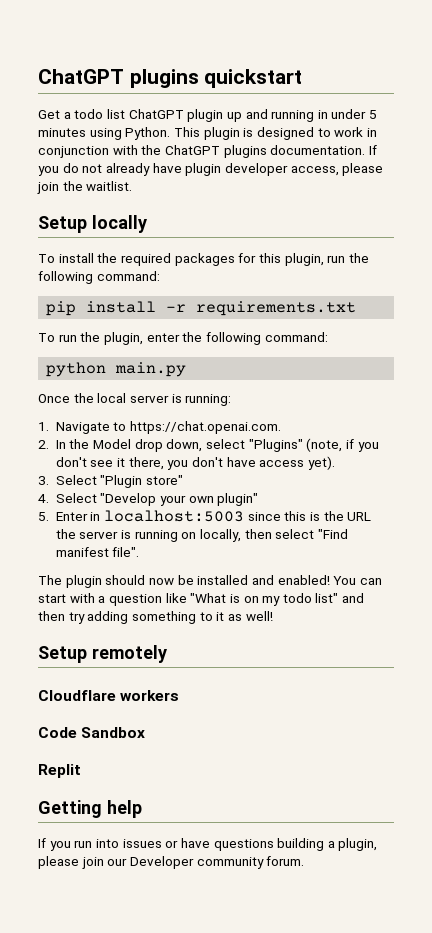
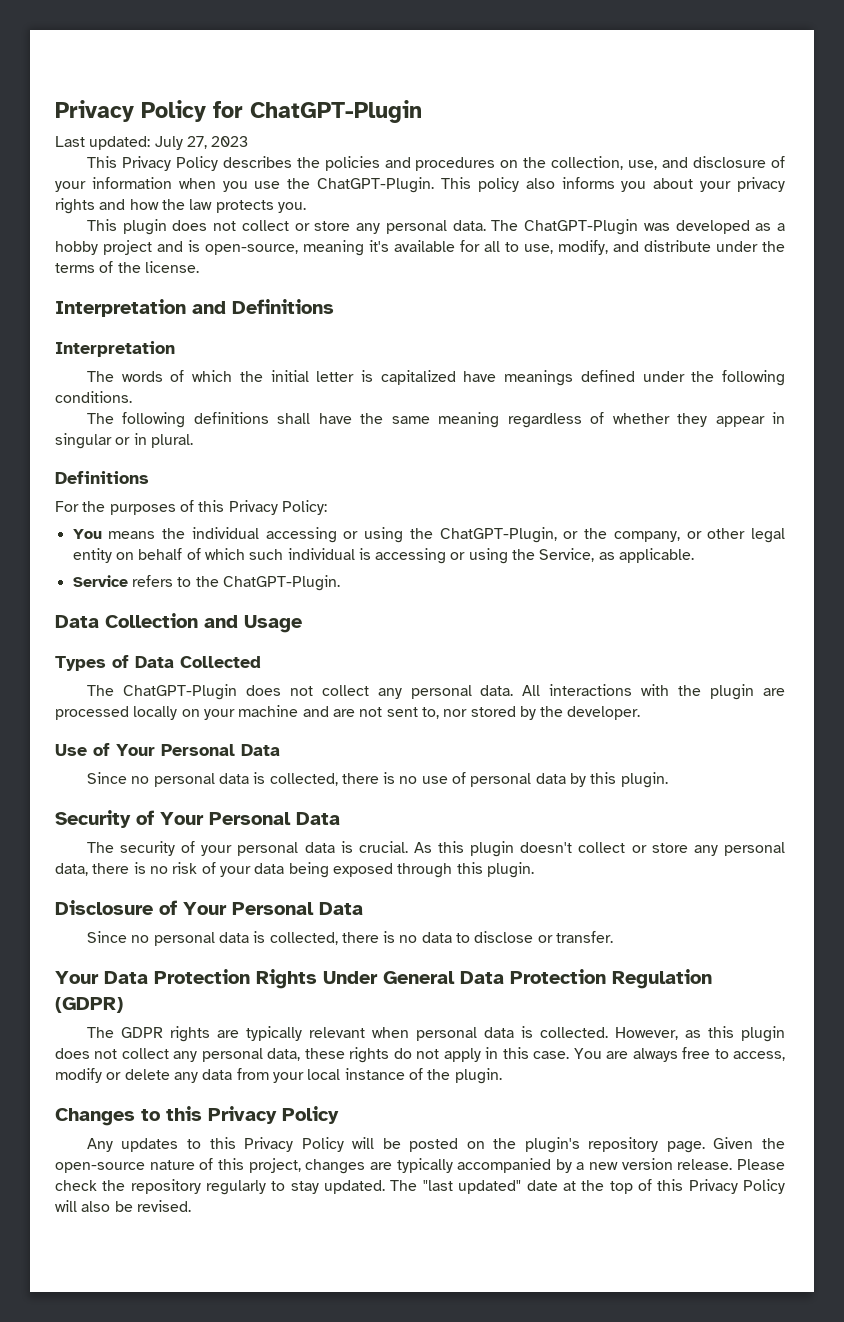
[38,69,303,88] [38,109,378,122] [38,127,377,140] [38,145,377,158] [38,163,384,176] [37,181,133,194] [38,215,147,233] [38,253,369,266] [38,271,160,284] [46,301,357,316] [38,332,328,345] [46,362,187,377] [38,393,232,406] [38,421,282,434] [38,438,379,452] [55,456,335,470] [38,475,184,488] [38,493,259,506] [38,510,372,522] [55,529,348,542] [55,547,140,557] [38,575,382,588] [38,593,365,606] [38,611,273,624] [38,645,167,663] [38,690,180,701] [38,727,146,738] [38,764,81,778] [38,800,142,818] [38,838,378,851] [38,856,305,869] ChatGPT plugins quickstart // Get a todo list ChatGPT plugin up and running in under 5 minutes using Python. This plugin is designed to work in conjunction with the ChatGPT plugins documentation. If you do not already have plugin developer access, please join the waitlist. // Setup locally // To install the required packages for this plugin, run the following command: // pip install -r requirements.txt // To run the plugin, enter the following command: // python main.py // Once the local server is running: // 1. Navigate to https://chat.openai.com. // 2. In the Model drop down, select "Plugins" (note, if you don't see it there, you don't have access yet). // 3. Select "Plugin store" // 4. Select "Develop your own plugin" // 5. Enter in localhost:5003 since this is the URL the server is running on locally, then select "Find manifest file". // The plugin should now be installed and enabled! You can start with a question like "What is on my todo list" and then try adding something to it as well! // Setup remotely // Cloudflare workers // Code Sandbox // Replit // Getting help // If you run into issues or have questions building a plugin, please join our Developer community forum. -> [55,100,422,123] [55,136,249,150] [86,156,785,171] [55,177,785,193] [55,198,306,214] [86,219,785,235] [55,240,785,256] [55,261,199,273] [55,299,334,317] [55,341,175,357] [86,370,785,386] [55,391,132,403] [86,412,785,428] [55,433,193,449] [55,471,149,484] [55,500,327,515] [72,527,785,543] [72,548,695,564] [72,575,340,591] [55,613,302,633] [55,655,261,671] [86,684,785,700] [55,705,641,720] [55,743,280,756] [86,772,668,788] [55,810,340,828] [86,841,786,857] [55,862,534,878] [55,900,363,915] [86,931,614,946] [55,969,712,989] [55,997,123,1013] [86,1026,786,1042] [55,1047,786,1063] [55,1068,502,1084] [55,1106,339,1126] [86,1137,785,1153] [55,1158,785,1174] [55,1179,786,1195] [55,1200,191,1212] Privacy Policy for ChatGPT-Plugin // Last updated: July 27, 2023 // This Privacy Policy describes the policies and procedures on the collection, use, and disclosure of your information when you use the ChatGPT-Plugin. This policy also informs you about your privacy rights and how the law protects you. // This plugin does not collect or store any personal data. The ChatGPT-Plugin was developed as a hobby project and is open-source, meaning it's available for all to use, modify, and distribute under the terms of the license. // Interpretation and Definitions // Interpretation // The words of which the initial letter is capitalized have meanings defined under the following conditions. // The following definitions shall have the same meaning regardless of whether they appear in singular or in plural. // Definitions // For the purposes of this Privacy Policy: // You means the individual accessing or using the ChatGPT-Plugin, or the company, or other legal entity on behalf of which such individual is accessing or using the Service, as applicable. // Service refers to the ChatGPT-Plugin. // Data Collection and Usage // Types of Data Collected // The ChatGPT-Plugin does not collect any personal data. All interactions with the plugin are processed locally on your machine and are not sent to, nor stored by the developer. // Use of Your Personal Data // Since no personal data is collected, there is no use of personal data by this plugin. // Security of Your Personal Data // The security of your personal data is crucial. As this plugin doesn't collect or store any personal data, there is no risk of your data being exposed through this plugin. // Disclosure of Your Personal Data // Since no personal data is collected, there is no data to disclose or transfer. // Your Data Protection Rights Under General Data Protection Regulation (GDPR) // The GDPR rights are typically relevant when personal data is collected. However, as this plugin does not collect any personal data, these rights do not apply in this case. You are always free to access, modify or delete any data from your local instance of the plugin. // Changes to this Privacy Policy // Any updates to this Privacy Policy will be posted on the plugin's repository page. Given the open-source nature of this project, changes are typically accompanied by a new version release. Please check the repository regularly to stay updated. The "last updated" date at the top of this Privacy Policy will also be revised.

